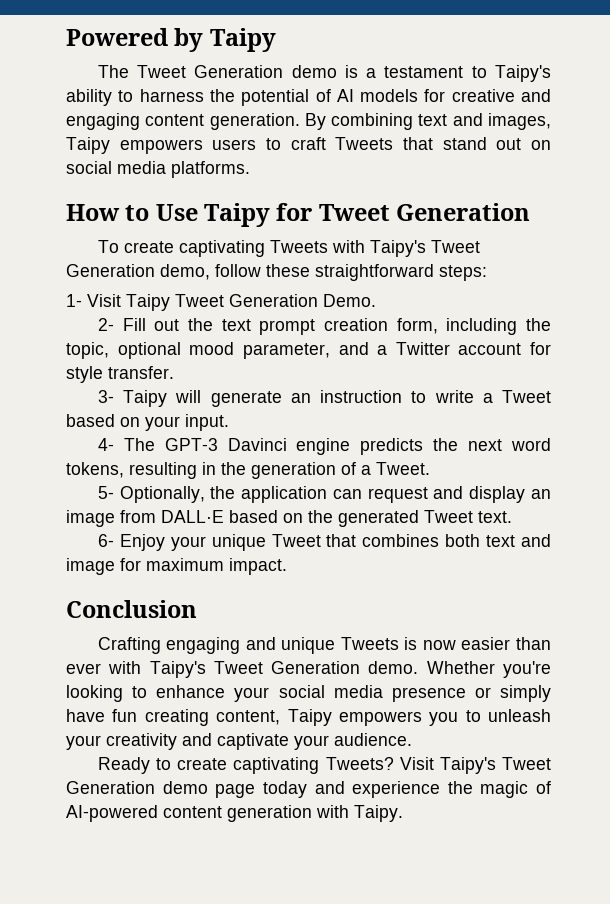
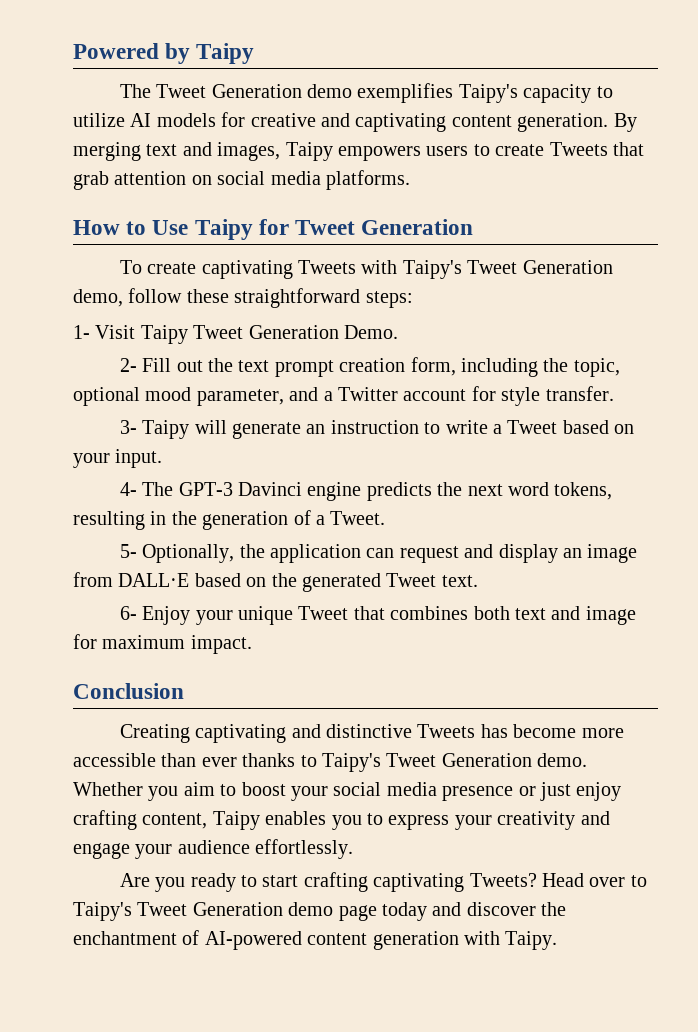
[344,65,551,82] [66,89,331,106] is a testament to Taipy's ability to harness the potential of -> [357,83,613,103] [73,113,125,127] exemplifies Taipy's capacity to utilize
[66,113,140,130] engaging -> [355,113,447,132] captivating
[331,113,414,130] combining -> [73,142,141,161] merging
[290,137,326,150] craft -> [495,144,545,156] create
[442,137,522,150] stand out -> [73,171,187,190] grab attention
[97,637,551,654] [66,661,142,674] Crafting engaging and unique Tweets is now easier than ever with -> [119,724,624,743] [73,753,317,767] Creating captivating and distinctive Tweets has become more accessible than ever thanks to
[502,661,551,678] [66,685,226,702] you're looking to enhance -> [148,782,286,801] you aim to boost
[500,685,551,702] [66,709,209,726] simply have fun creating -> [540,782,622,801] [73,810,137,830] just enjoy crafting
[338,711,422,726] empowers -> [265,811,327,825] enables
[488,709,551,722] unleash -> [388,815,450,830] express
[217,733,412,750] [97,757,434,774] captivate your audience. // Ready to create captivating Tweets? Visit -> [73,839,354,859] [119,872,647,892] engage your audience effortlessly. // Are you ready to start crafting captivating Tweets? Head over to
[352,781,529,798] experience the magic -> [466,902,567,916] [73,931,177,945] discover the enchantment

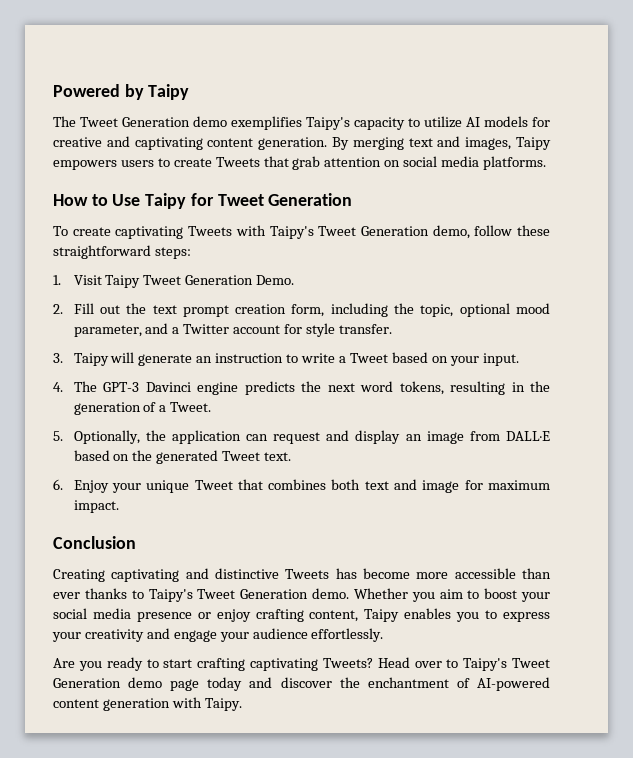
[73,325,90,339] 1- -> [53,275,61,285] 1.
[119,358,137,372] 2- -> [53,304,63,314] 2.
[119,420,137,434] 3- -> [53,353,63,363] 3.
[119,482,137,496] 4- -> [53,382,63,392] 4.
[119,544,137,558] 5- -> [53,431,63,441] 5.
[119,606,137,620] 6- -> [53,479,63,490] 6.
[540,782,571,801] just -> (211, 615) none

